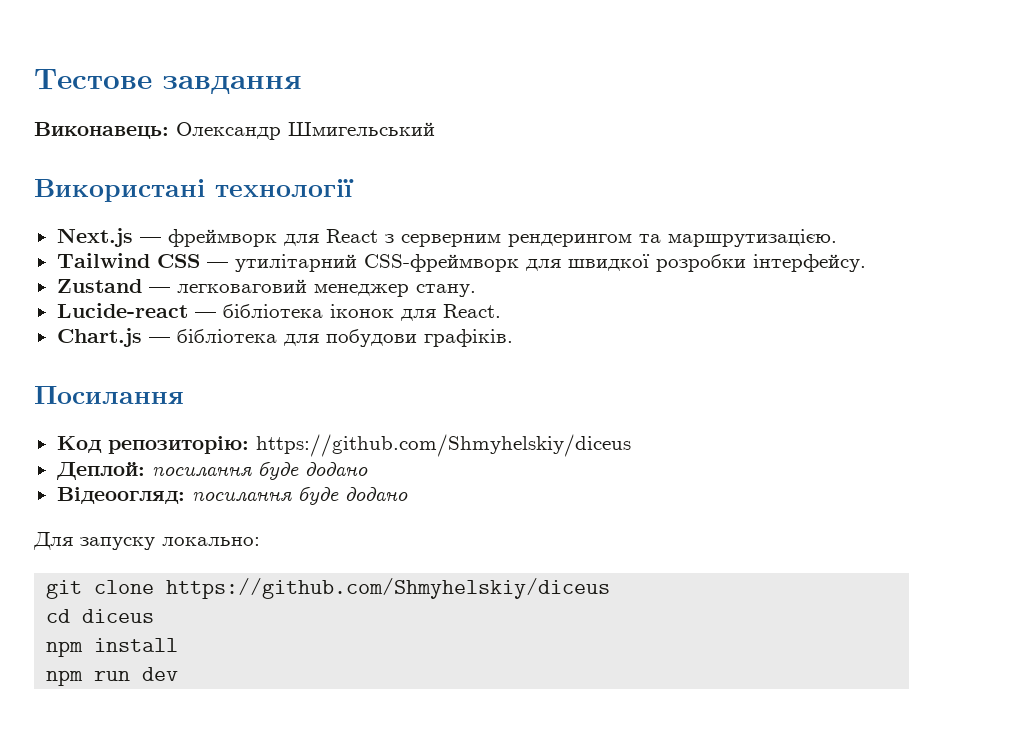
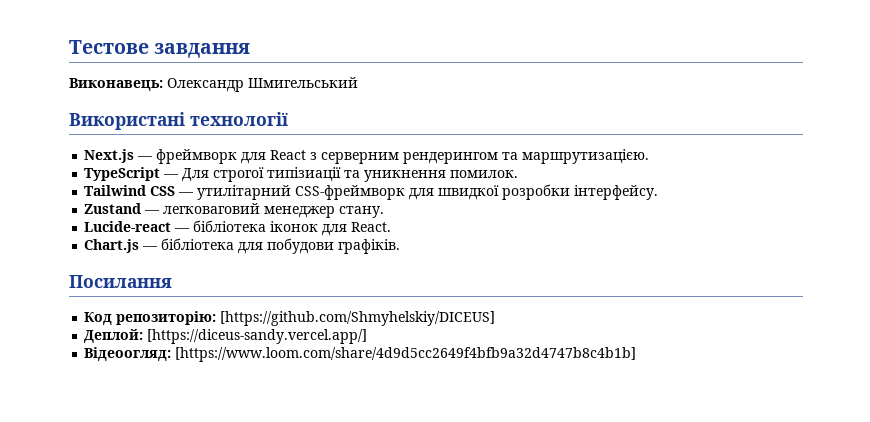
(837, 238) none -> [84,167,519,182] // TypeScript — Для строгої типізиації та уникнення помилок.
[255,434,631,457] https://github.com/Shmyhelskiy/diceus -> [220,311,496,326] [https://github.com/Shmyhelskiy/DICEUS]
[151,461,368,480] [56,486,408,505] [33,532,260,550] [46,578,611,599] [46,609,155,623] [46,638,179,657] [46,667,179,686] посилання буде додано // Відеоогляд: посилання буде додано // Для запуску локально: // git clone https://github.com/Shmyhelskiy/diceus // cd diceus // npm install // npm run dev -> [147,329,368,344] [84,347,637,362] [https://diceus-sandy.vercel.app/] // Відеоогляд: [https://www.loom.com/share/4d9d5cc2649f4bfb9a32d4747b8c4b1b]

